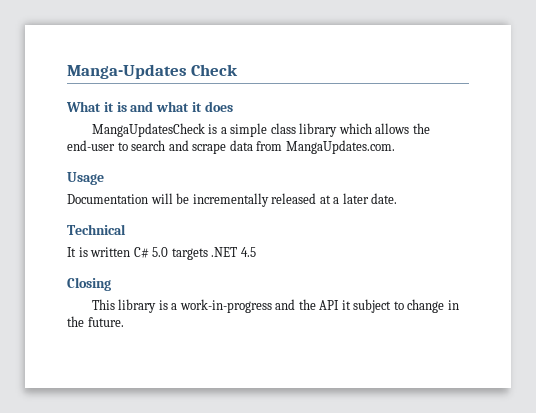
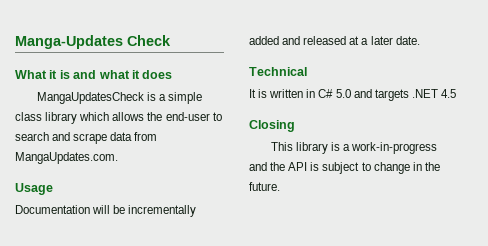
(269, 200) none -> [249,36,301,45] added and
(131, 252) none -> [306,89,316,98] in
(169, 252) none -> [353,89,372,98] and
[341,300,351,310] it -> [310,162,320,171] is

